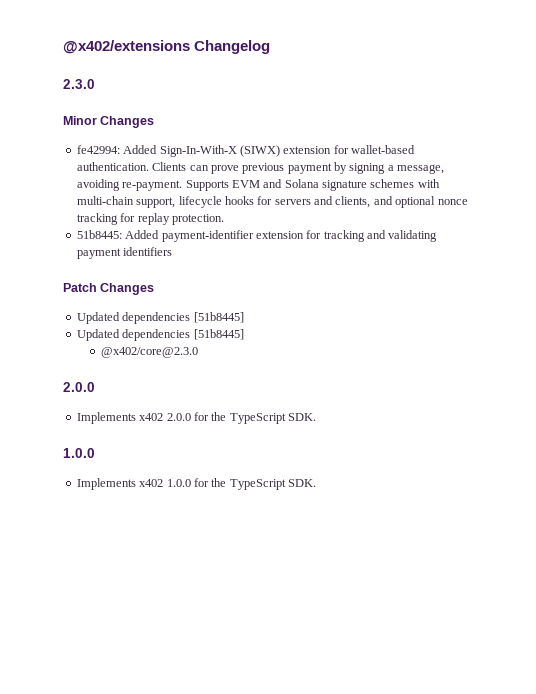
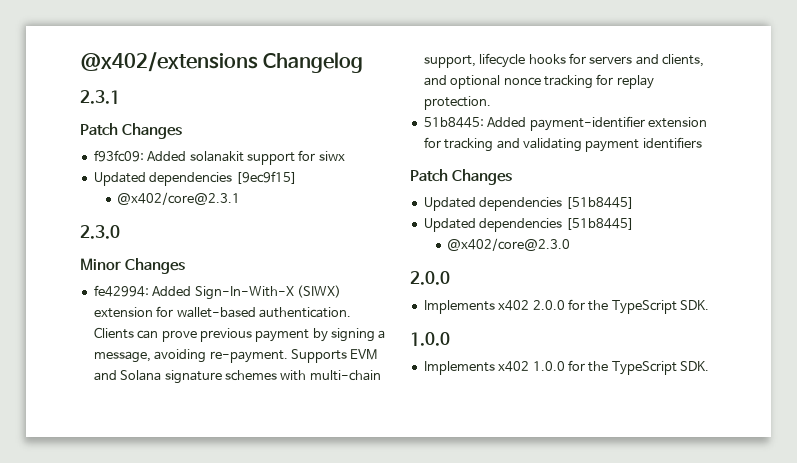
(271, 47) none -> [80,90,120,104] [80,123,182,139] [93,150,345,165] [93,171,297,186] [117,192,241,205] // 2.3.1 // Patch Changes // f93fc09: Added solanakit support for siwx // Updated dependencies [9ec9f15] // @x402/core@2.3.1

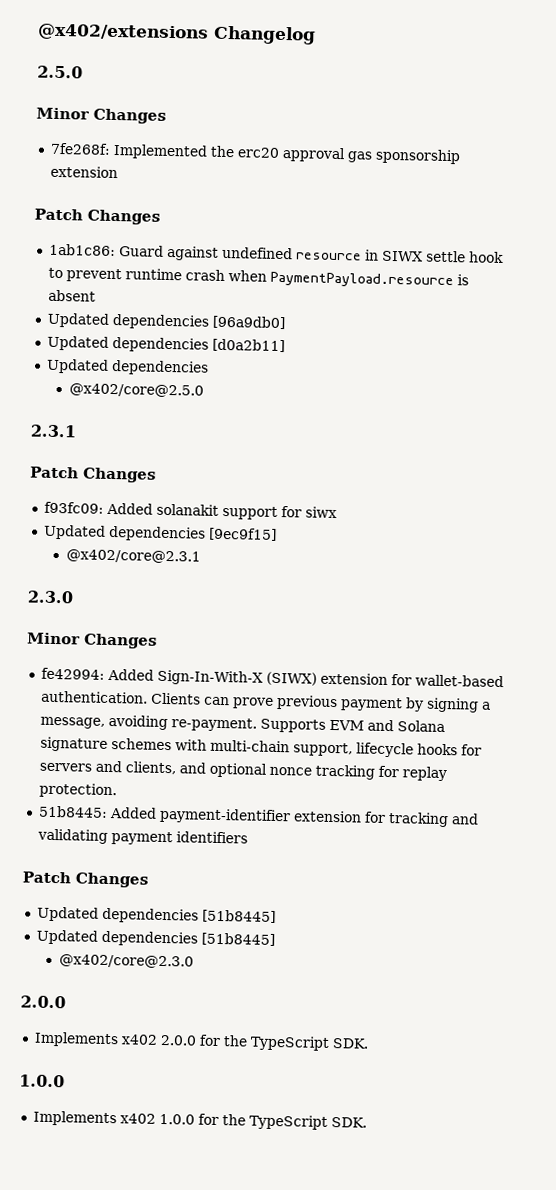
(364, 62) none -> [37,65,83,79] [36,107,166,124] [49,142,461,165] [49,165,118,179] [34,208,160,225] [48,243,504,263] [47,267,469,289] [47,289,96,302] [46,312,285,330] [46,335,285,353] [45,358,209,376] [68,383,204,398] // 2.5.0 // Minor Changes // 7fe268f: Implemented the erc20 approval gas sponsorship extension // Patch Changes // 1ab1c86: Guard against undefined resource in SIWX settle hook to prevent runtime crash when PaymentPayload.resource is absent // Updated dependencies [96a9db0] // Updated dependencies [d0a2b11] // Updated dependencies // @x402/core@2.5.0

